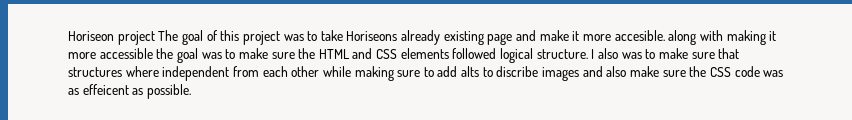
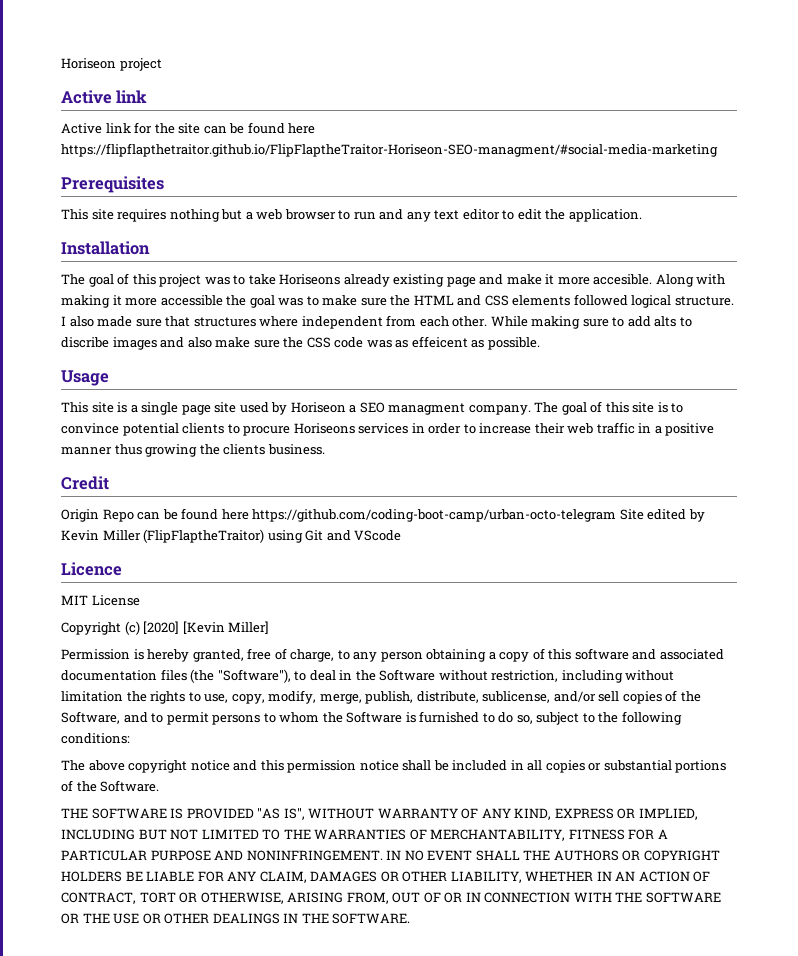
(155, 38) none -> [61,90,148,104] [61,122,316,134] [61,143,718,157] [61,176,164,193] [61,209,642,222] [61,241,150,255] // Active link // Active link for the site can be found here https://flipflapthetraitor.github.io/FlipFlaptheTraitor-Horiseon-SEO-managment/#social-media-marketing // Prerequisites // This site requires nothing but a web browser to run and any text editor to edit the application. // Installation //
[668,30,697,45] along -> [655,274,694,287] Along
[621,48,688,59] was to make -> [97,316,133,327] made
[291,66,351,77] other while -> [452,316,528,327] other. While
(191, 91) none -> [61,370,109,386] [61,401,684,415] [61,422,715,436] [61,444,325,457] [61,476,109,490] [61,508,705,522] [61,529,402,543] [61,562,122,576] [61,595,140,606] [61,621,270,635] [61,648,724,662] [61,669,675,683] [61,690,701,704] [61,711,682,725] [61,733,130,744] [61,760,727,773] [61,780,160,792] [61,808,698,820] [61,829,668,841] [61,850,720,861] [61,871,711,883] [61,892,721,904] [61,913,411,924] // Usage // This site is a single page site used by Horiseon a SEO managment company. The goal of this site is to convince potential clients to procure Horiseons services in order to increase their web traffic in a positive manner thus growing the clients business. // Credit // Origin Repo can be found here https://github.com/coding-boot-camp/urban-octo-telegram Site edited by Kevin Miller (FlipFlaptheTraitor) using Git and VScode // Licence // MIT License // Copyright (c) [2020] [Kevin Miller] // Permission is hereby granted, free of charge, to any person obtaining a copy of this software and associated documentation files (the "Software"), to deal in the Software without restriction, including without limitation the rights to use, copy, modify, merge, publish, distribute, sublicense, and/or sell copies of the Software, and to permit persons to whom the Software is furnished to do so, subject to the following conditions: // The above copyright notice and this permission notice shall be included in all copies or substantial portions of the Software. // THE SOFTWARE IS PROVIDED "AS IS", WITHOUT WARRANTY OF ANY KIND, EXPRESS OR IMPLIED, INCLUDING BUT NOT LIMITED TO THE WARRANTIES OF MERCHANTABILITY, FITNESS FOR A PARTICULAR PURPOSE AND NONINFRINGEMENT. IN NO EVENT SHALL THE AUTHORS OR COPYRIGHT HOLDERS BE LIABLE FOR ANY CLAIM, DAMAGES OR OTHER LIABILITY, WHETHER IN AN ACTION OF CONTRACT, TORT OR OTHERWISE, ARISING FROM, OUT OF OR IN CONNECTION WITH THE SOFTWARE OR THE USE OR OTHER DEALINGS IN THE SOFTWARE.

